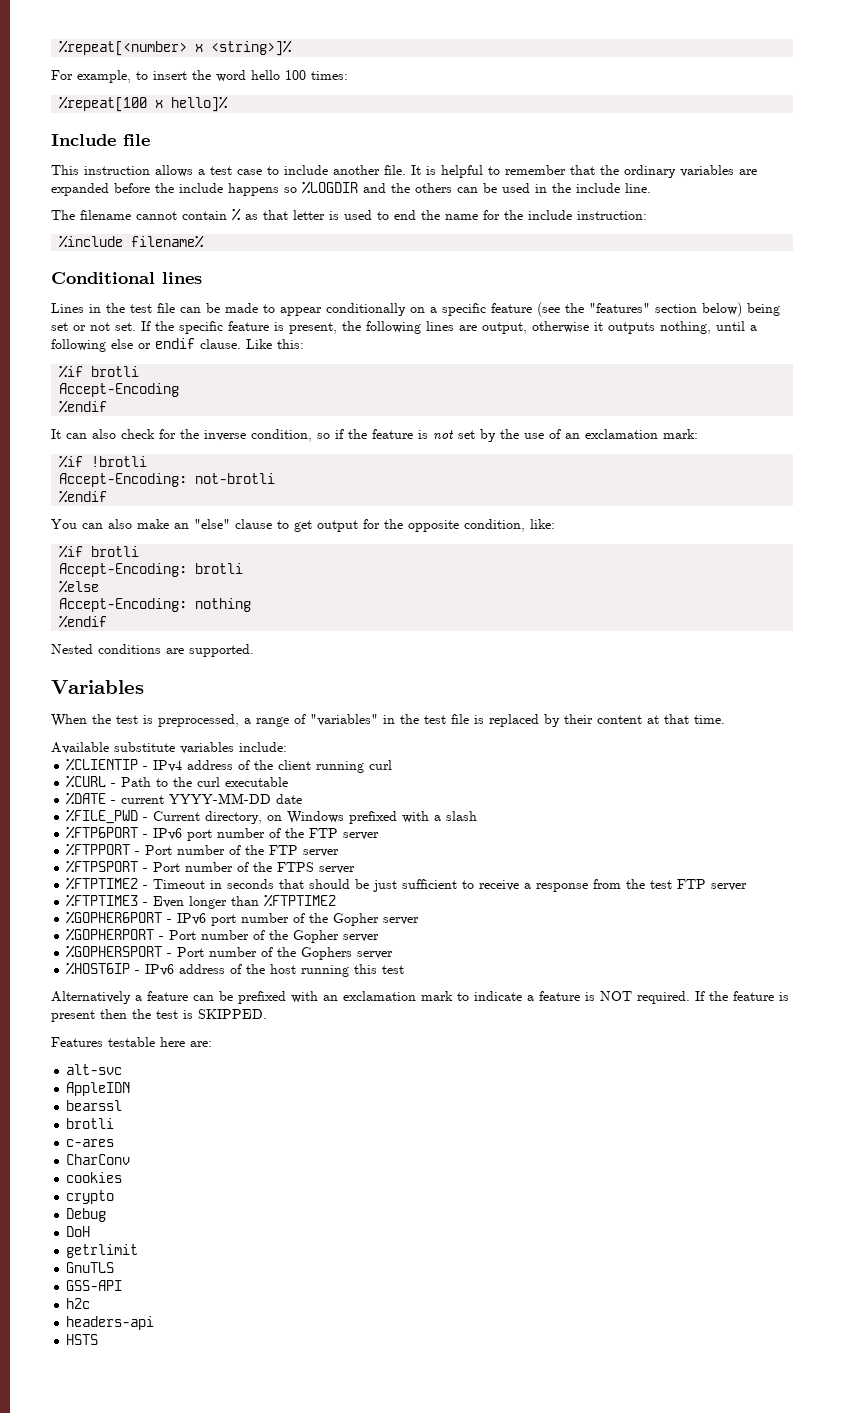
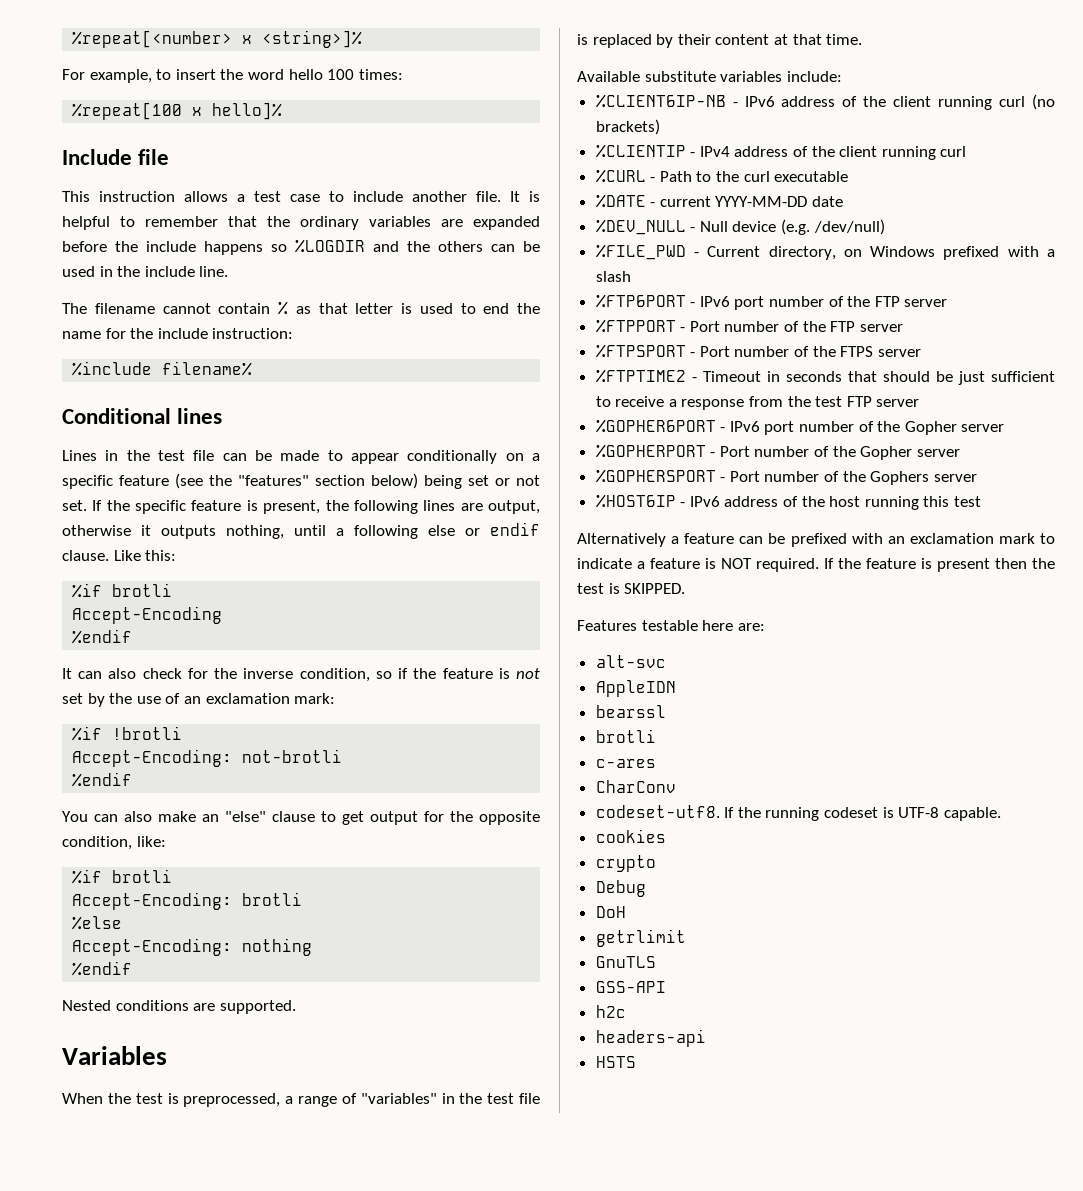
(287, 747) none -> [595,94,1055,110] [595,119,660,135] // %CLIENT6IP-NB - IPv6 address of the client running curl (no brackets)
(303, 799) none -> [595,219,885,235] // %DEV_NULL - Null device (e.g. /dev/null)
[66,894,337,909] // %FTPTIME3 - Even longer than %FTPTIME2 -> (920, 403) none
(131, 1159) none -> [595,805,1001,821] // codeset-utf8. If the running codeset is UTF-8 capable.

